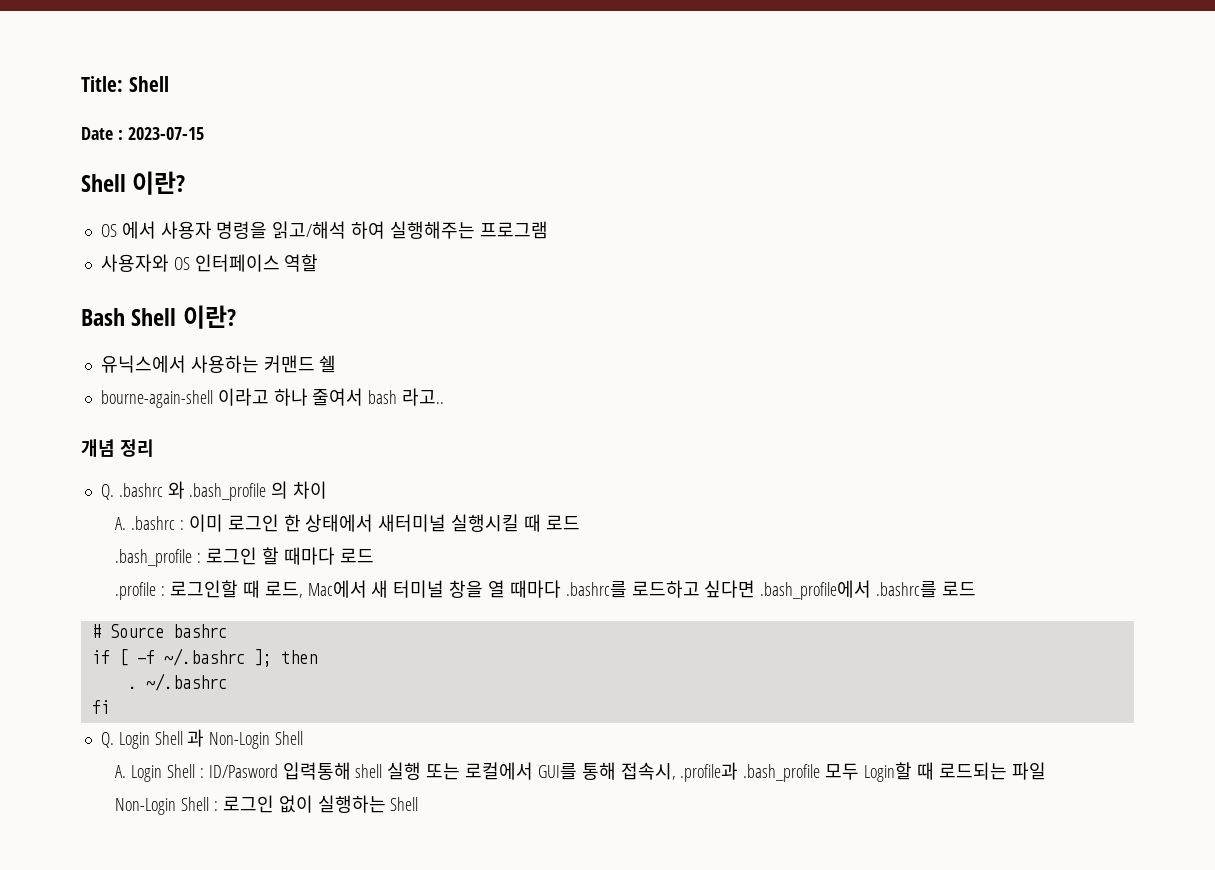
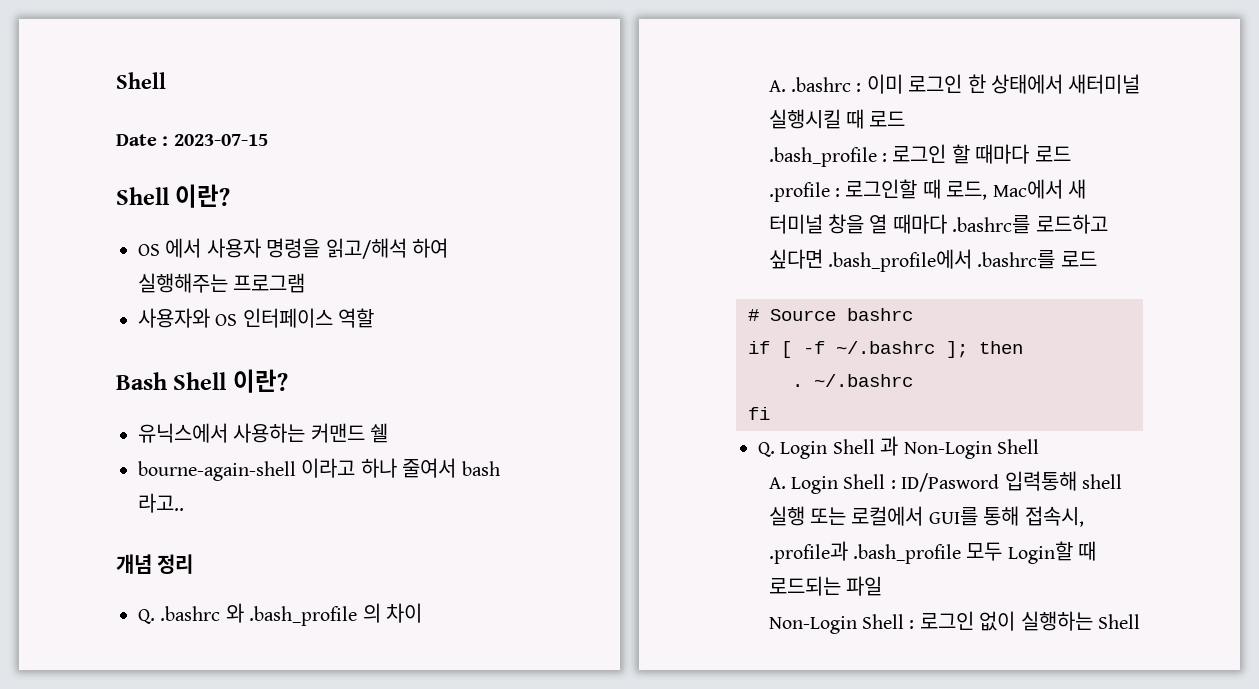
[81,76,123,92] Title: -> (116, 80) none

